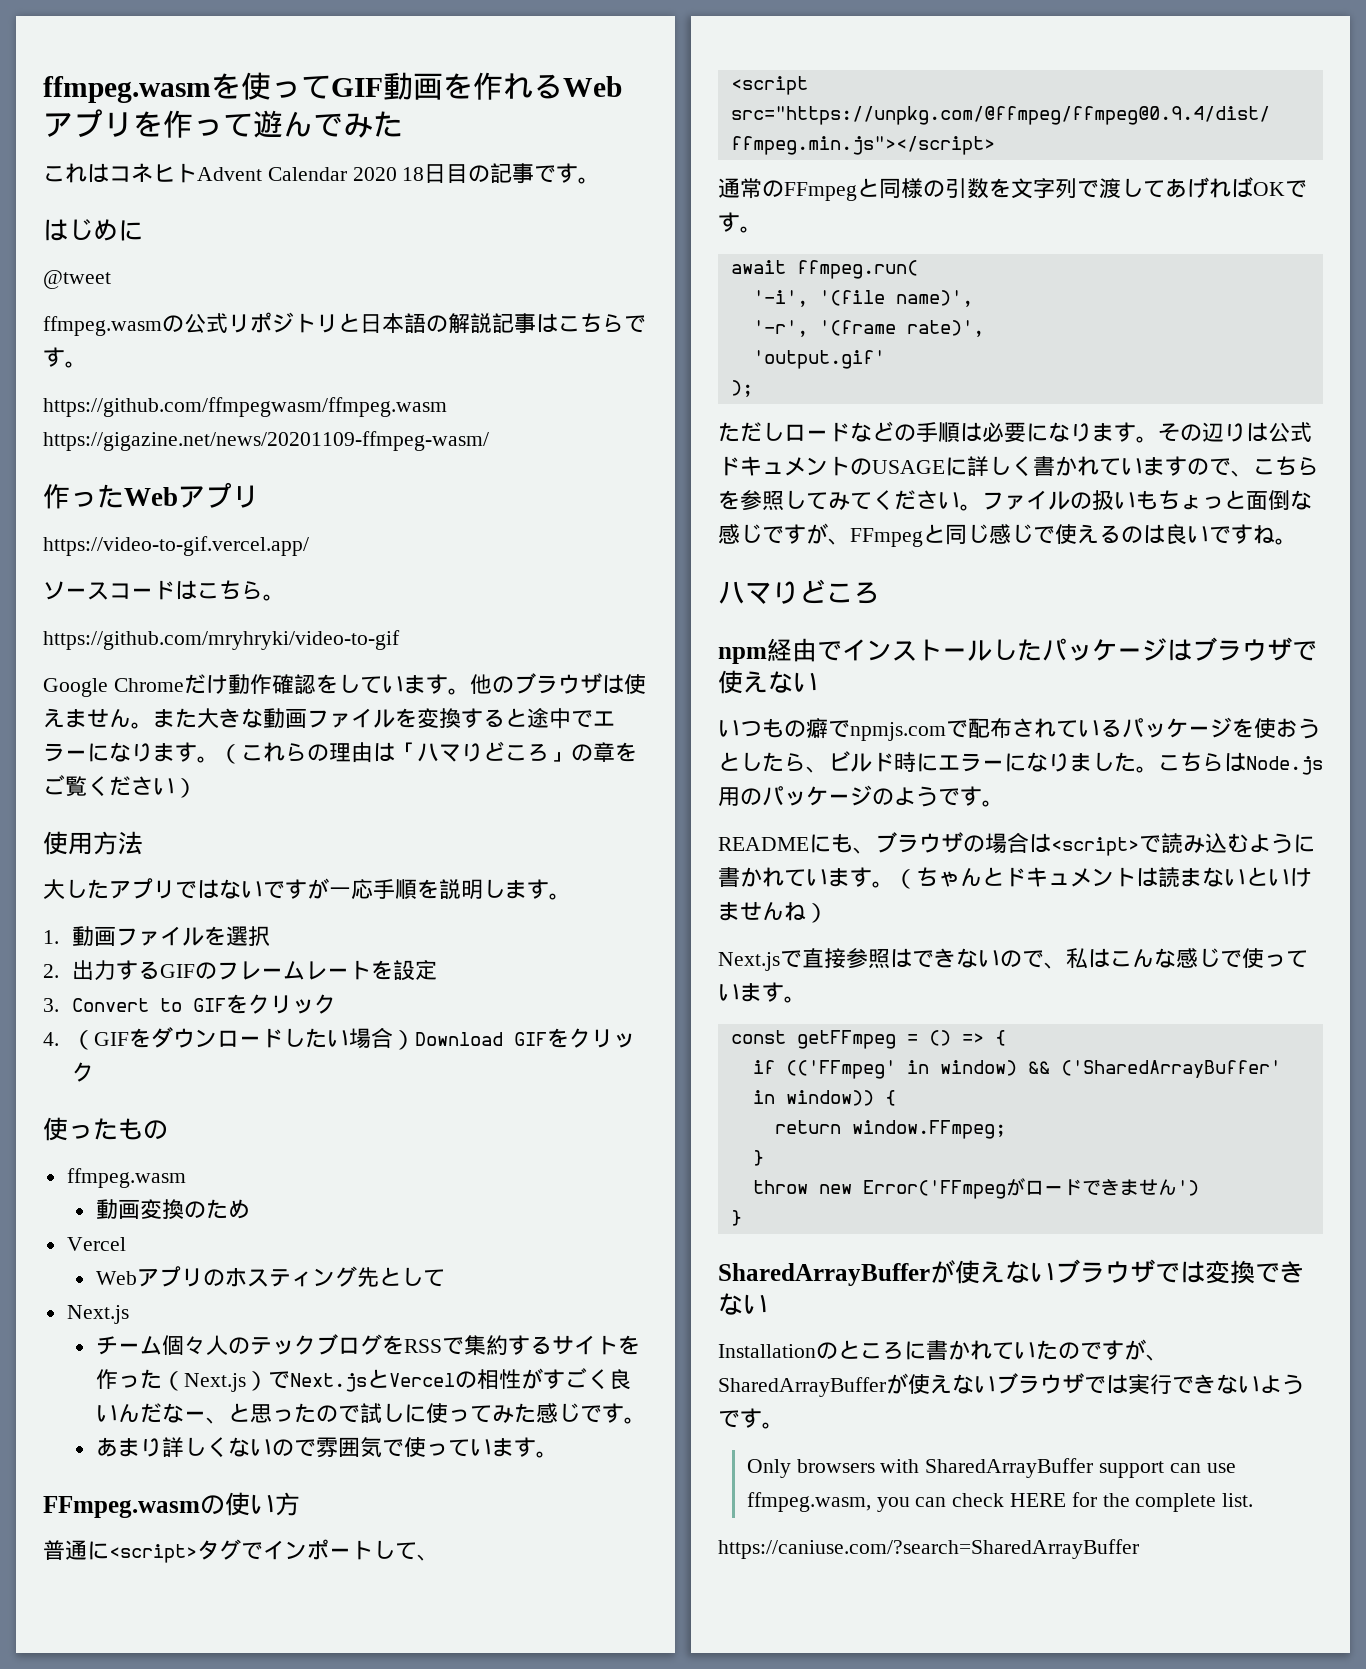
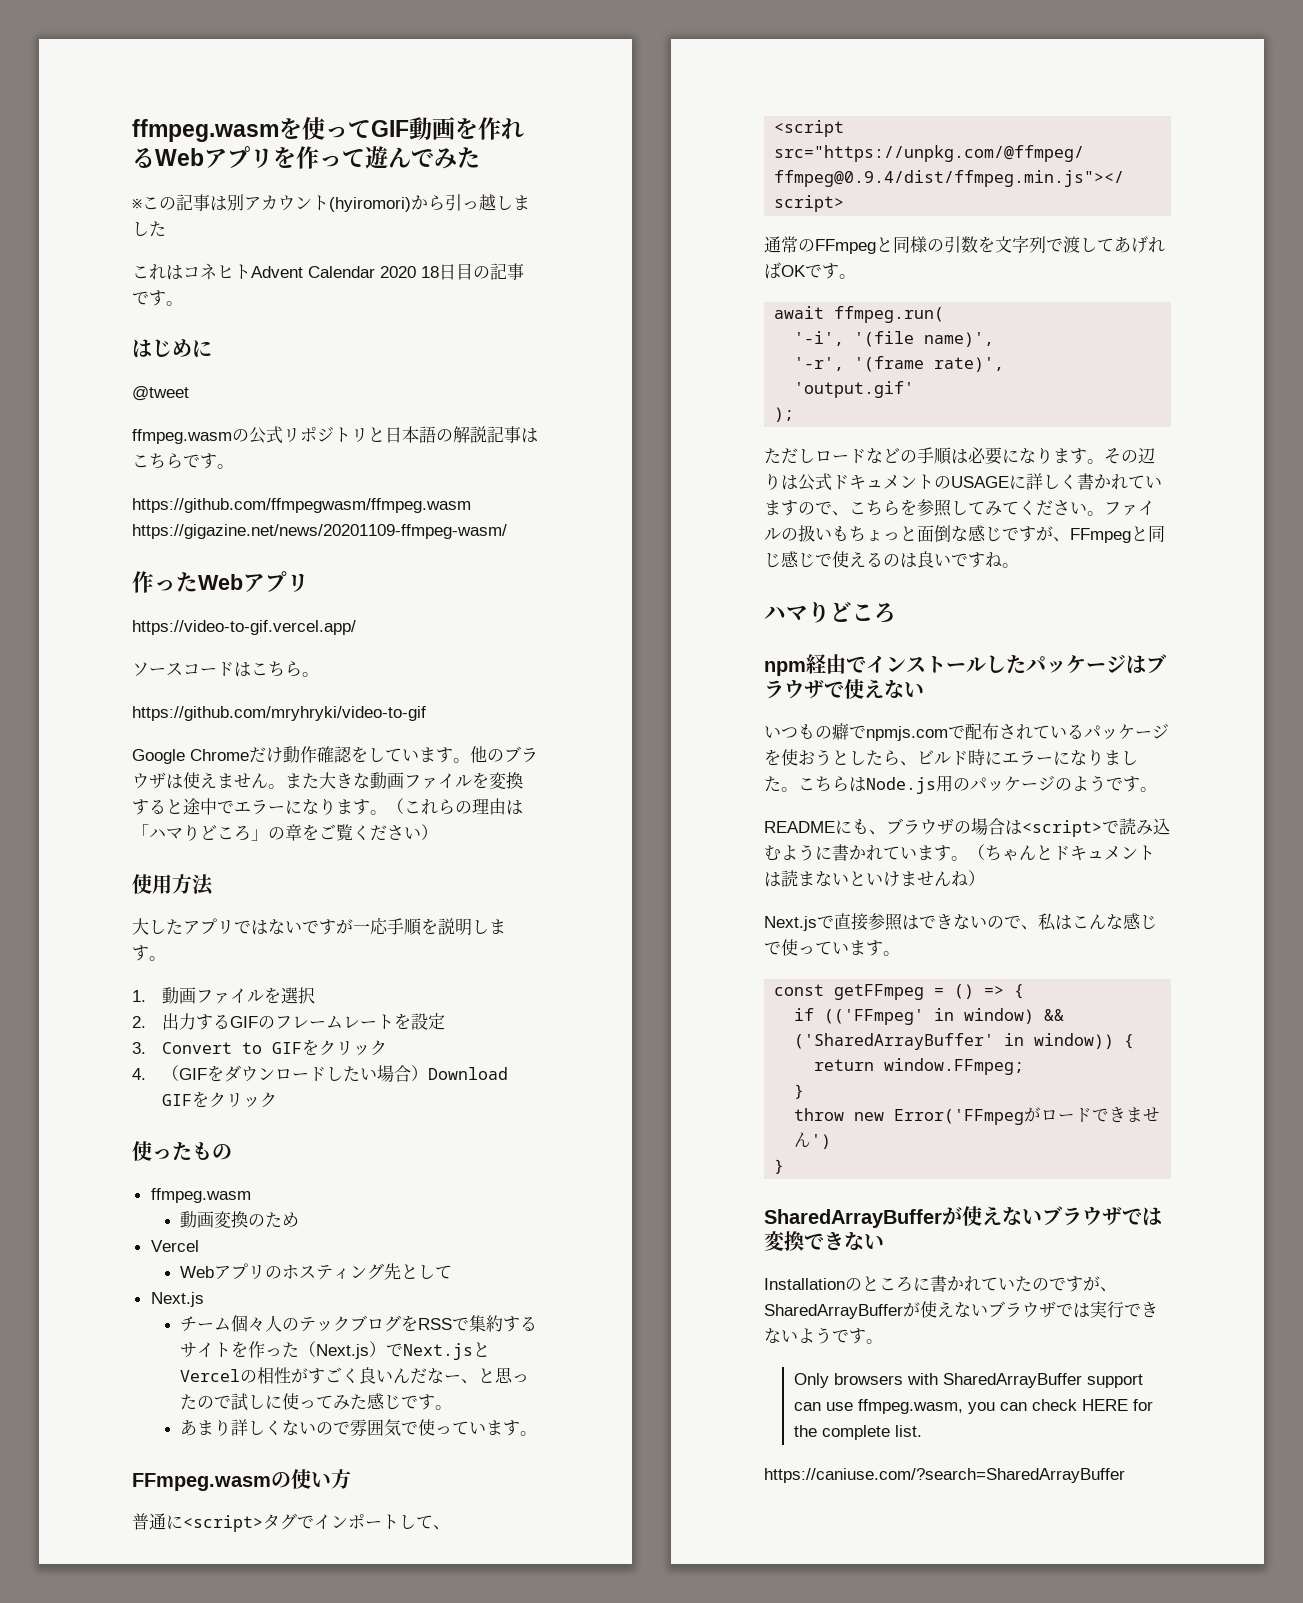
(403, 124) none -> [132,194,530,212] [132,221,166,237] // ※この記事は別アカウント(hyiromori)から引っ越しました

